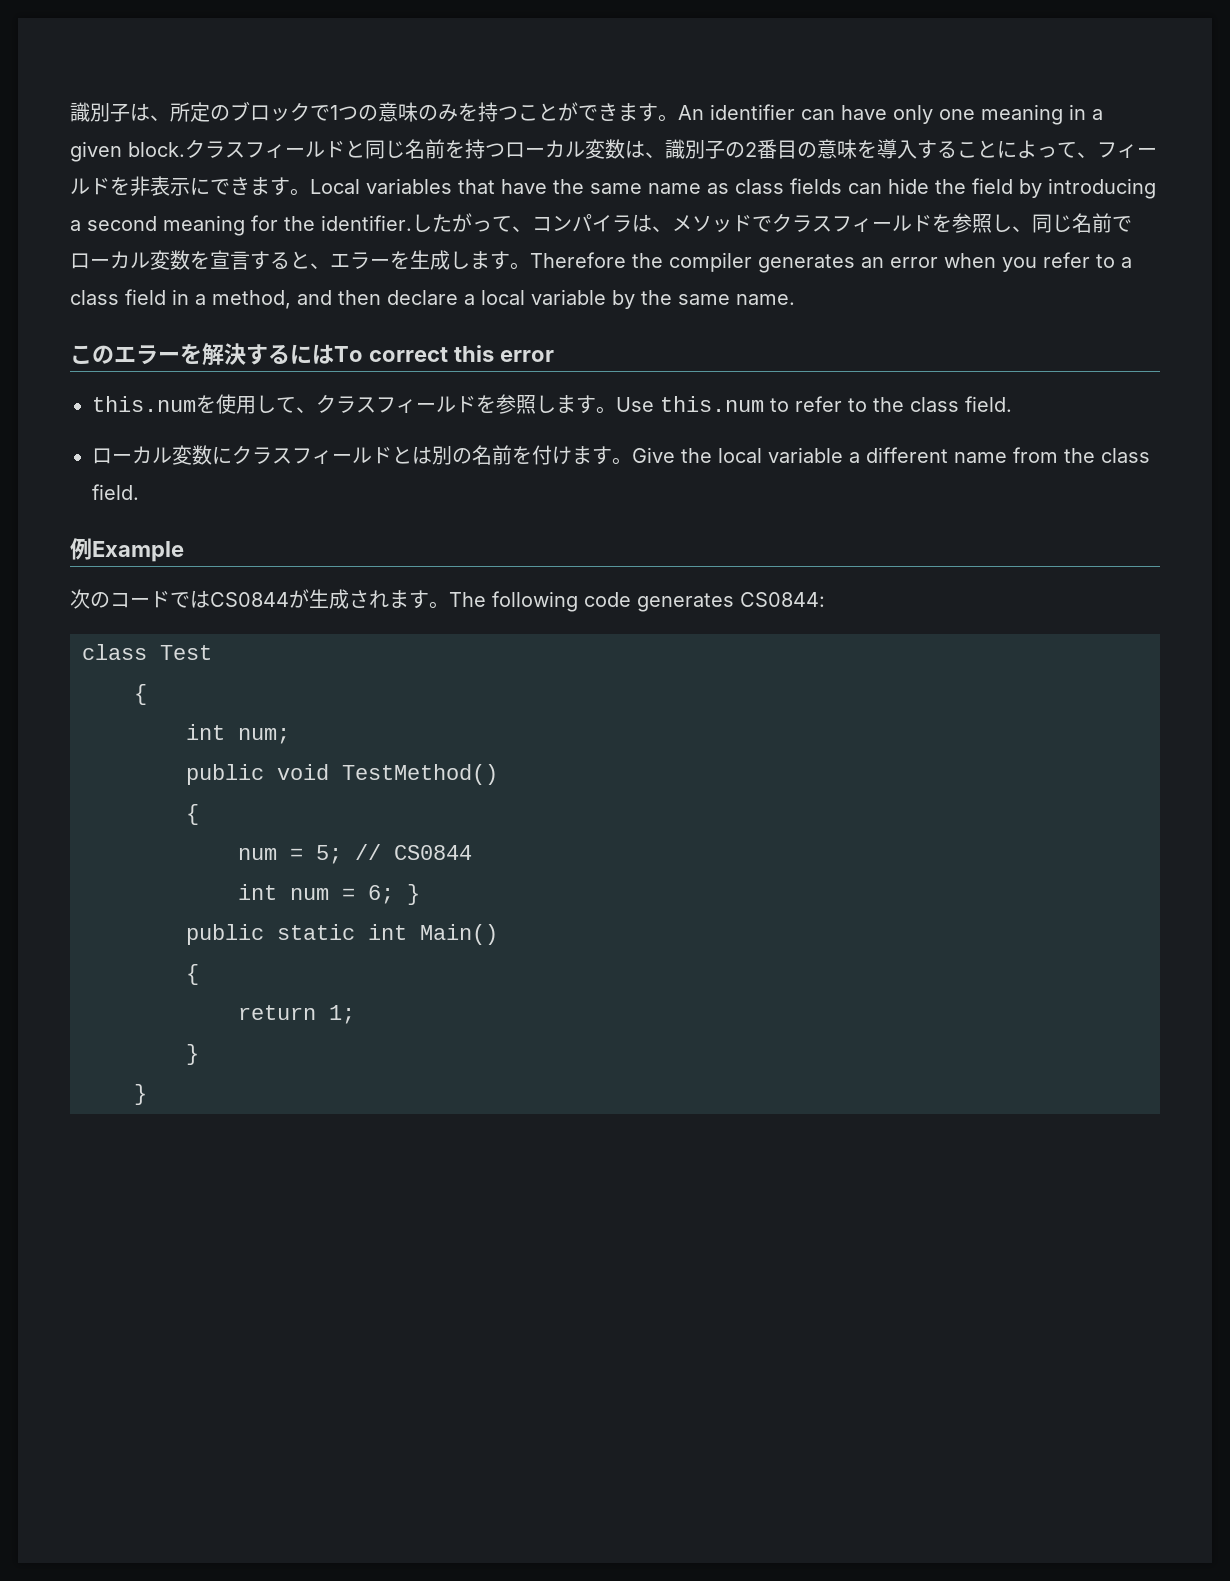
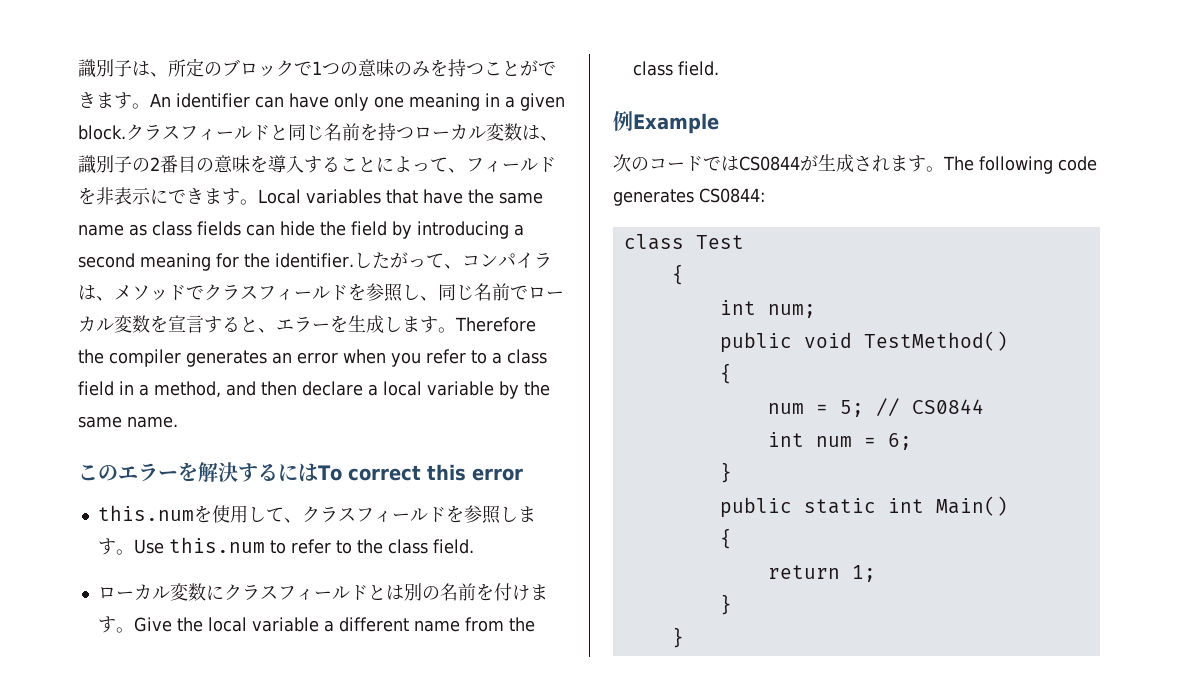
(394, 894) none -> (912, 441) //

